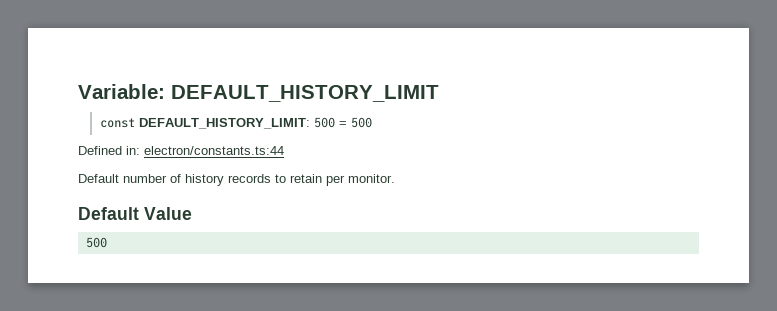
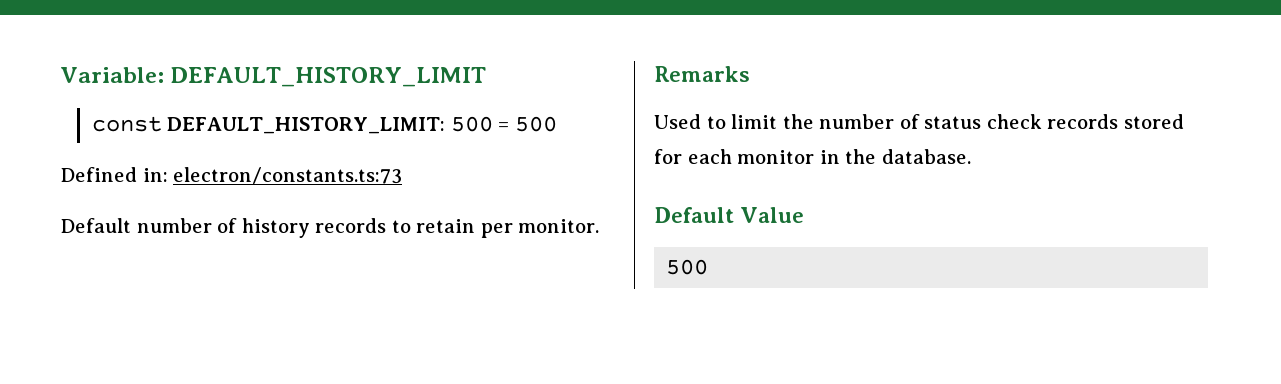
[144,146,284,155] electron/constants.ts:44 -> [173,167,403,184] electron/constants.ts:73
(395, 178) none -> [654,66,750,82] [654,114,1184,129] [654,149,971,164] // Remarks // Used to limit the number of status check records stored for each monitor in the database.

